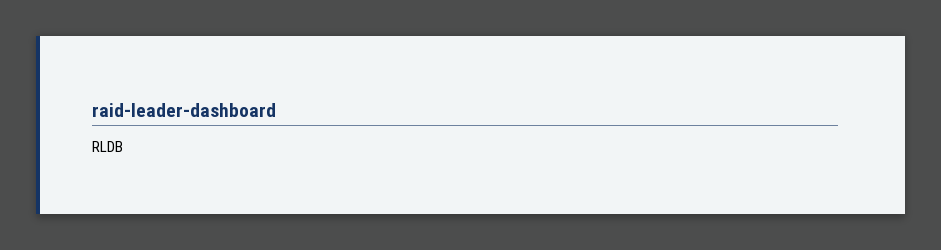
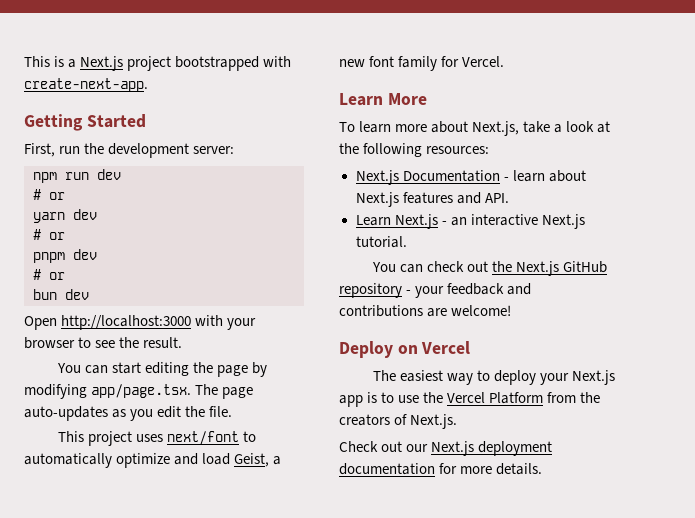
[92,103,276,117] [92,141,123,152] raid-leader-dashboard // RLDB -> [24,56,292,71] [24,78,148,92] [24,114,146,131] [24,143,235,158] [33,169,121,183] [33,189,65,200] [33,209,97,223] [33,229,65,240] [33,249,97,263] [33,269,65,280] [33,289,89,300] [24,315,257,330] [24,337,183,349] [56,362,267,377] [24,384,254,399] [24,406,233,421] [57,431,256,446] [24,453,282,468] [339,56,505,71] [339,93,427,106] [339,121,611,136] [339,143,490,157] [355,170,586,185] [355,192,509,207] [355,214,585,229] [355,236,407,248] [371,261,607,276] [339,283,532,298] [339,305,512,317] [339,341,471,358] [372,370,615,385] [339,392,601,407] [339,414,458,429] [339,441,553,456] [339,463,543,475] This is a Next.js project bootstrapped with create-next-app. // Getting Started // First, run the development server: // npm run dev // # or // yarn dev // # or // pnpm dev // # or // bun dev // Open http://localhost:3000 with your browser to see the result. // You can start editing the page by modifying app/page.tsx. The page auto-updates as you edit the file. // This project uses next/font to automatically optimize and load Geist, a new font family for Vercel. // Learn More // To learn more about Next.js, take a look at the following resources: // Next.js Documentation - learn about Next.js features and API. // Learn Next.js - an interactive Next.js tutorial. // You can check out the Next.js GitHub repository - your feedback and contributions are welcome! // Deploy on Vercel // The easiest way to deploy your Next.js app is to use the Vercel Platform from the creators of Next.js. // Check out our Next.js deployment documentation for more details.

